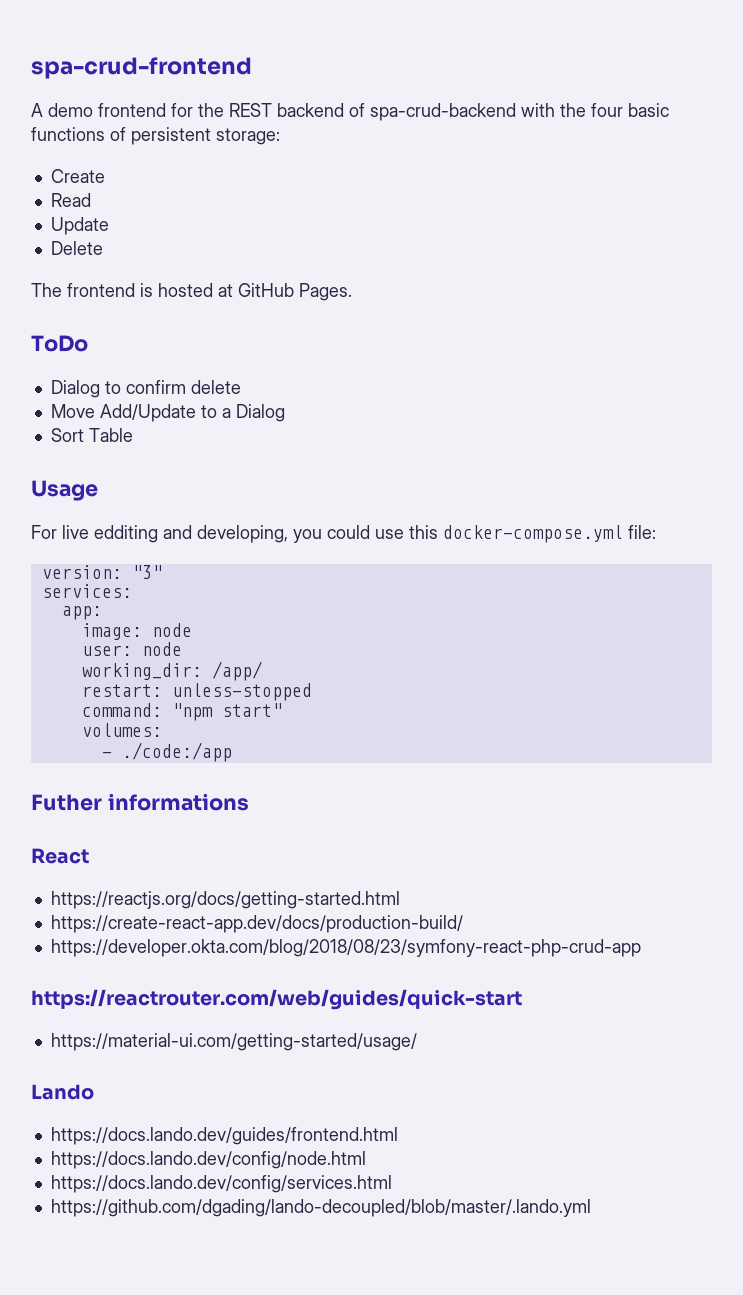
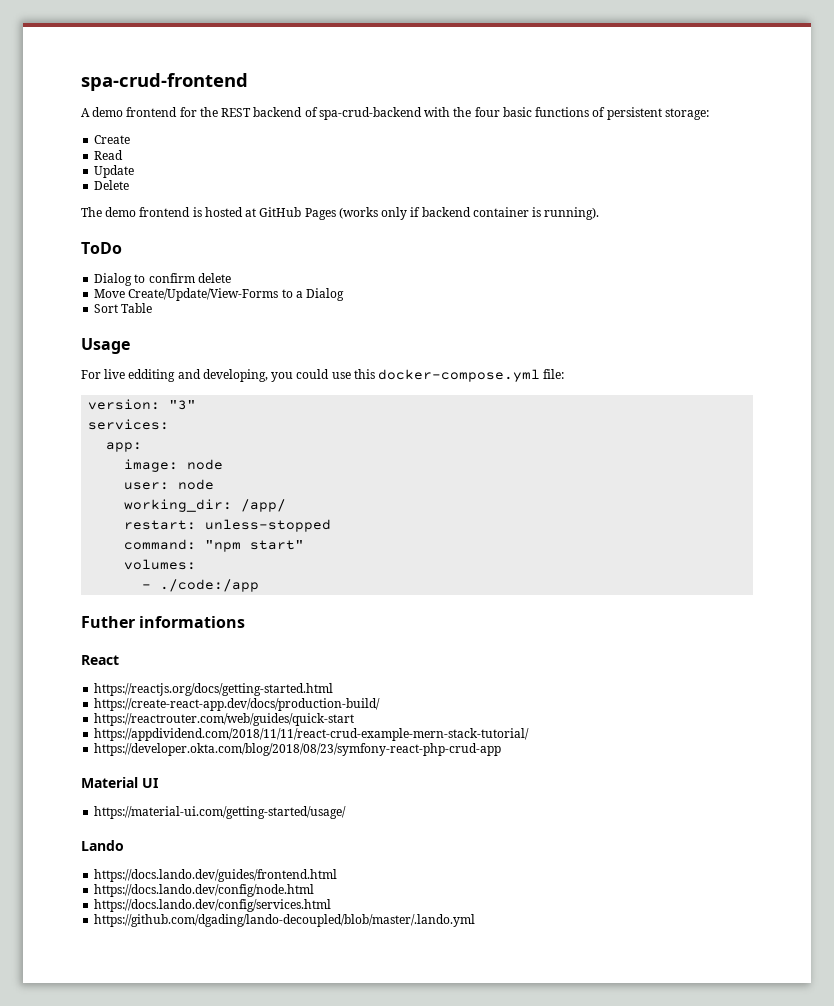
(62, 290) none -> [105,207,137,217] demo
[299,283,352,301] Pages. -> [304,207,600,220] Pages (works only if backend container is running).
[99,404,196,422] Add/Update -> [128,288,279,301] Create/Update/View-Forms
(463, 924) none -> [94,713,355,726] [94,728,530,741] // https://reactrouter.com/web/guides/quick-start // https://appdividend.com/2018/11/11/react-crud-example-mern-stack-tutorial/
[31,989,522,1010] https://reactrouter.com/web/guides/quick-start -> [81,777,158,788] Material UI

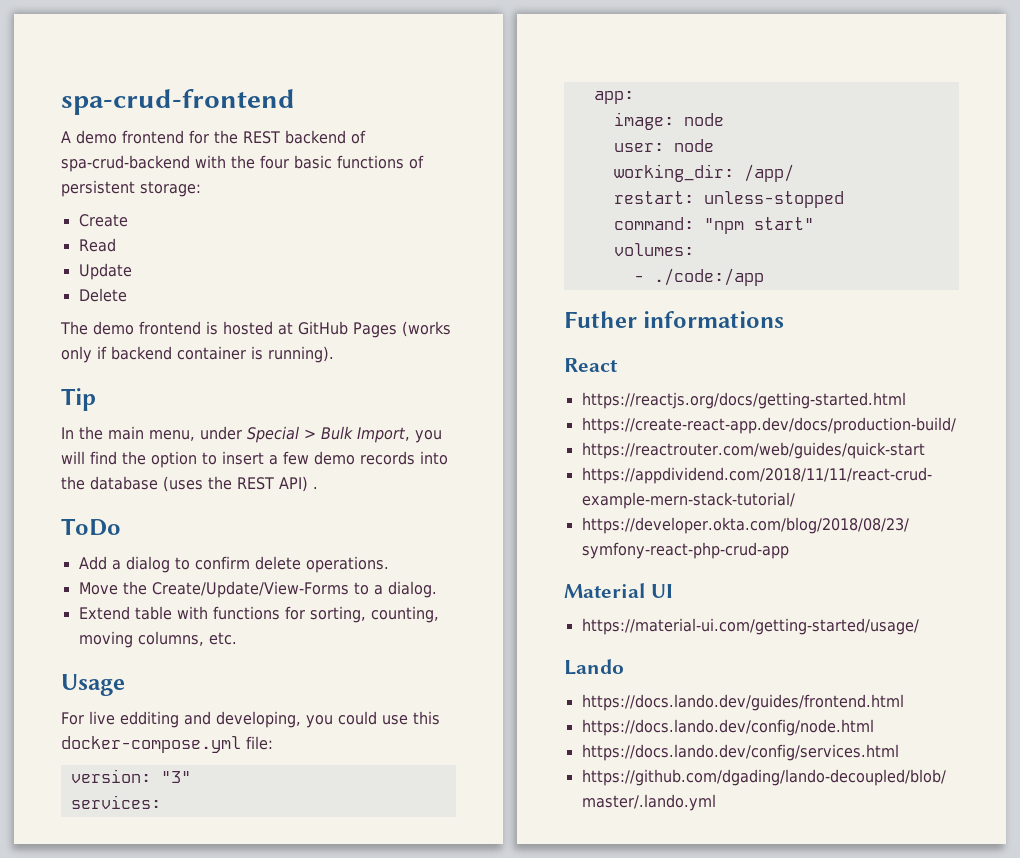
[81,242,122,254] [94,273,133,286] ToDo // Dialog -> [61,388,96,411] [61,426,442,443] [61,451,448,468] [61,476,318,492] [61,518,121,536] [78,556,170,573] Tip // In the main menu, under Special > Bulk Import, you will find the option to insert a few demo records into the database (uses the REST API) . // ToDo // Add a dialog
(231, 278) none -> [305,556,389,573] operations.
(126, 293) none -> [122,581,147,595] the
[306,288,345,301] [94,303,153,313] Dialog // Sort Table -> [387,581,437,598] [78,606,439,623] [78,631,237,648] dialog. // Extend table with functions for sorting, counting, moving columns, etc.

